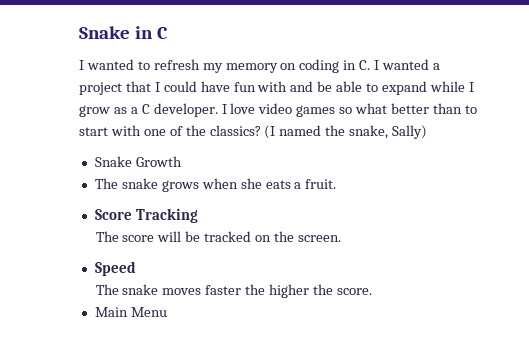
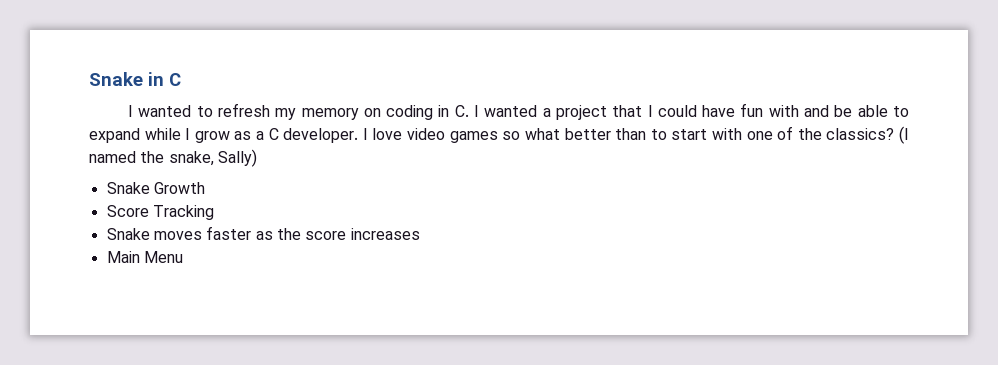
[94,178,337,192] [94,208,198,223] [95,231,341,242] [94,261,136,276] [95,284,372,298] The snake grows when she eats a fruit. // Score Tracking // The score will be tracked on the screen. // Speed // The snake moves faster the higher the score. -> [106,205,214,220] [106,226,420,240] Score Tracking // Snake moves faster as the score increases

